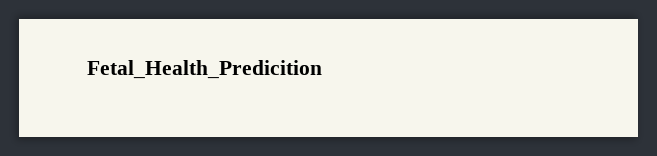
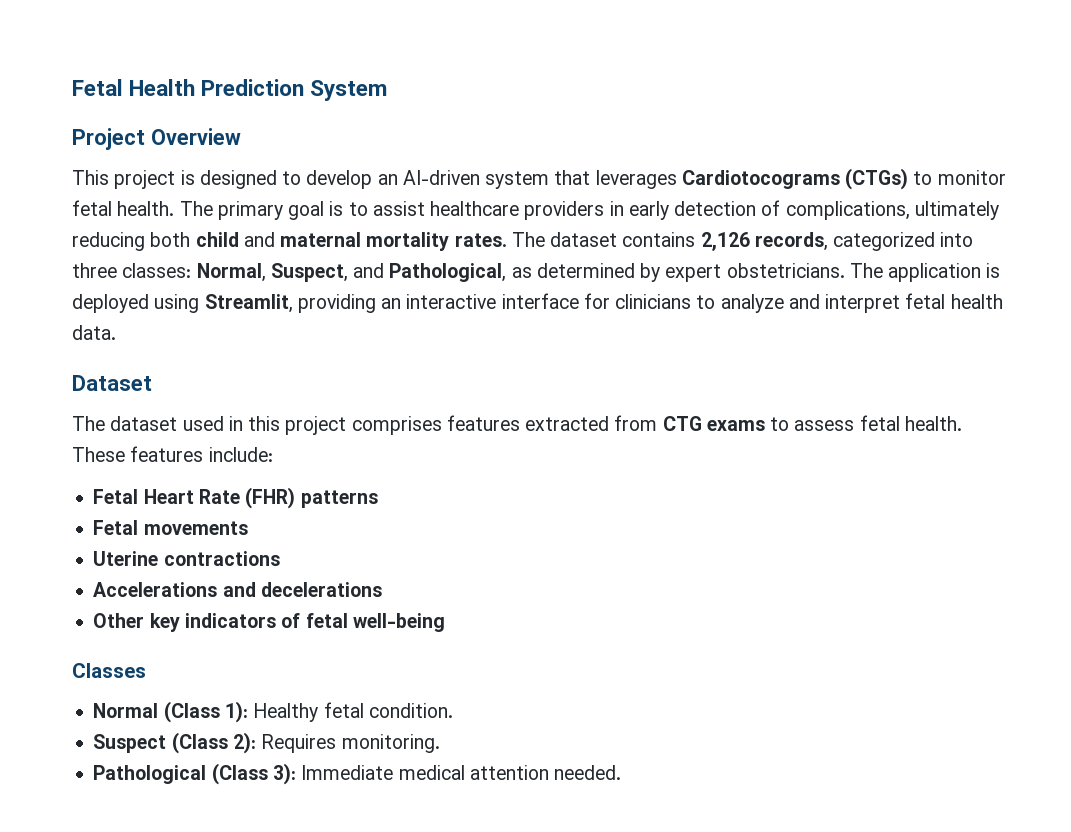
[87,60,322,79] Fetal_Health_Predicition -> [72,79,388,101] [72,128,241,150] [72,168,1006,190] [72,200,999,220] [72,232,974,251] [72,263,1001,282] [72,293,1003,313] [72,325,116,340] [72,375,152,391] [72,415,962,435] [72,446,273,462] [93,487,378,509] [93,520,248,535] [93,551,280,566] [93,582,382,597] [93,613,445,632] [72,663,146,678] [93,701,453,723] [93,732,440,754] [93,763,622,785] Fetal Health Prediction System // Project Overview // This project is designed to develop an AI-driven system that leverages Cardiotocograms (CTGs) to monitor fetal health. The primary goal is to assist healthcare providers in early detection of complications, ultimately reducing both child and maternal mortality rates. The dataset contains 2,126 records, categorized into three classes: Normal, Suspect, and Pathological, as determined by expert obstetricians. The application is deployed using Streamlit, providing an interactive interface for clinicians to analyze and interpret fetal health data. // Dataset // The dataset used in this project comprises features extracted from CTG exams to assess fetal health. These features include: // Fetal Heart Rate (FHR) patterns // Fetal movements // Uterine contractions // Accelerations and decelerations // Other key indicators of fetal well-being // Classes // Normal (Class 1): Healthy fetal condition. // Suspect (Class 2): Requires monitoring. // Pathological (Class 3): Immediate medical attention needed.

